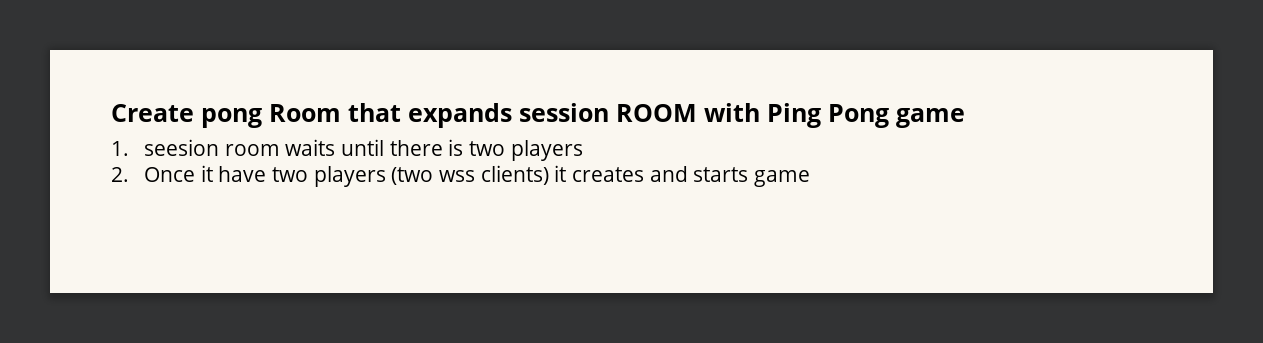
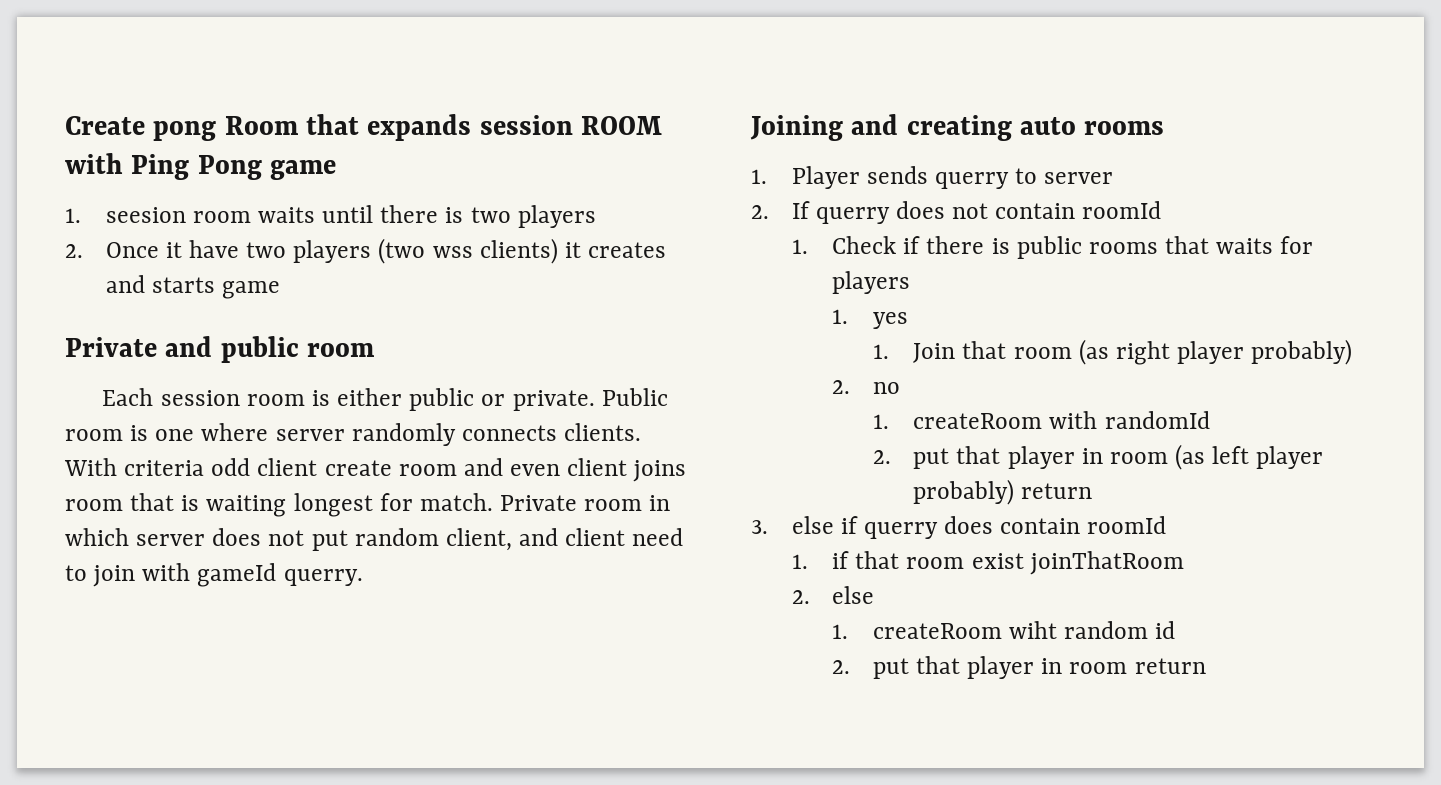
(811, 178) none -> [65,336,375,363] [102,388,668,411] [65,423,642,446] [64,458,687,482] [65,493,671,517] [65,528,684,551] [65,563,363,587] [750,114,1165,141] [751,166,1114,189] [751,201,1162,224] [791,236,1314,259] [832,271,911,294] [832,309,908,329] [872,339,1353,365] [832,380,900,394] [872,411,1210,429] [872,444,1324,470] [913,479,1093,505] [751,516,1167,539] [791,551,1184,575] [791,586,875,604] [832,621,1176,639] [832,656,1206,679] // Private and public room // Each session room is either public or private. Public room is one where server randomly connects clients. With criteria odd client create room and even client joins room that is waiting longest for match. Private room in which server does not put random client, and client need to join with gameId querry. // Joining and creating auto rooms // 1. Player sends querry to server // 2. If querry does not contain roomId // 1. Check if there is public rooms that waits for players // 1. yes // 1. Join that room (as right player probably) // 2. no // 1. createRoom with randomId // 2. put that player in room (as left player probably) return // 3. else if querry does contain roomId // 1. if that room exist joinThatRoom // 2. else // 1. createRoom wiht random id // 2. put that player in room return

